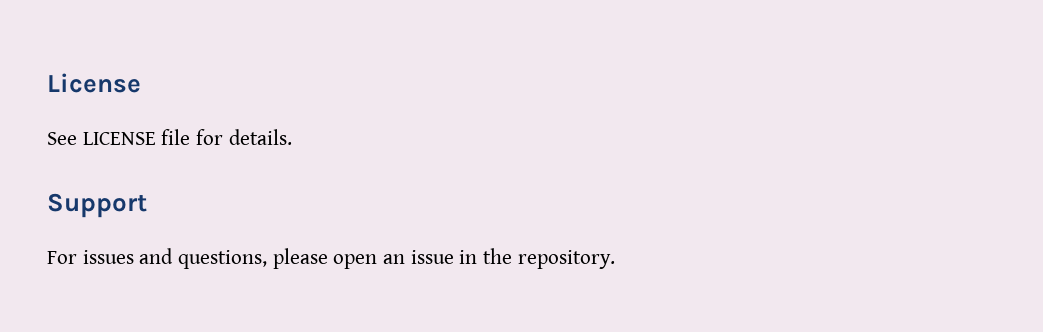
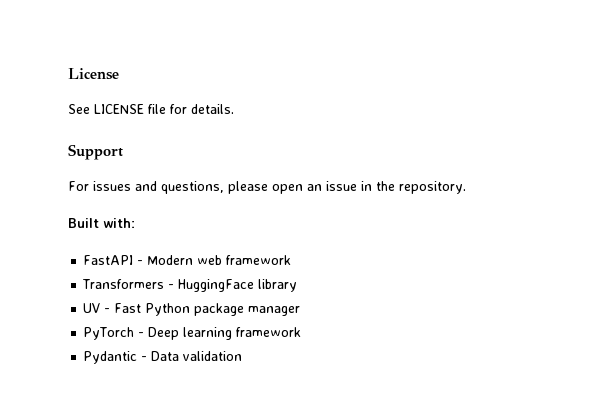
(615, 259) none -> [68,218,135,228] [83,255,292,265] [82,279,298,292] [83,303,301,316] [83,327,302,340] [83,351,243,364] // Built with: // FastAPI - Modern web framework // Transformers - HuggingFace library // UV - Fast Python package manager // PyTorch - Deep learning framework // Pydantic - Data validation

